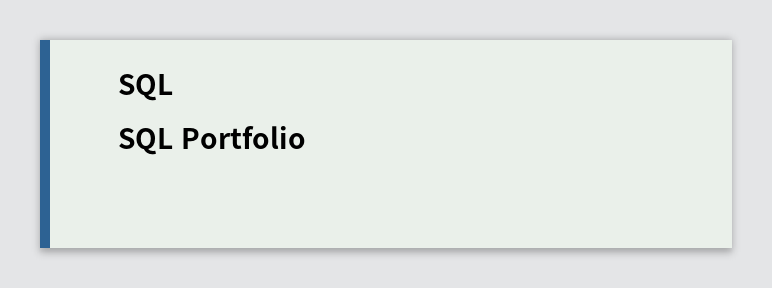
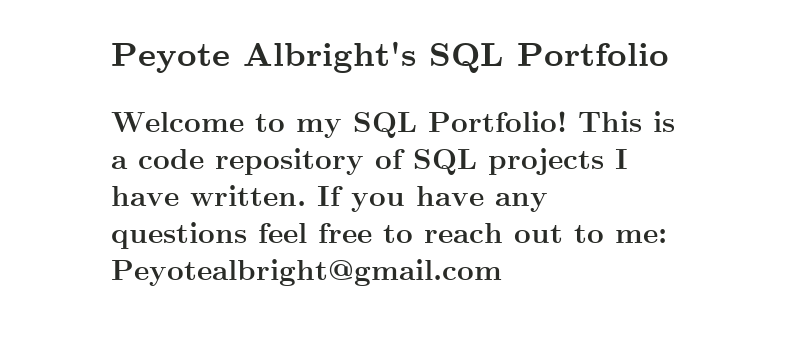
[118,74,173,101] SQL // -> [111,41,416,73] Peyote Albright's
(306, 137) none -> [111,111,675,138] [111,148,628,175] [111,185,548,212] [111,222,667,249] [111,259,502,286] // Welcome to my SQL Portfolio! This is a code repository of SQL projects I have written. If you have any questions feel free to reach out to me: Peyotealbright@gmail.com

